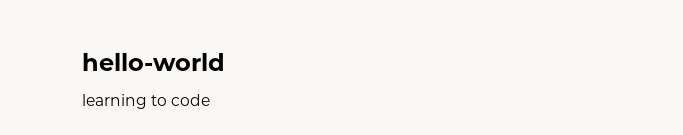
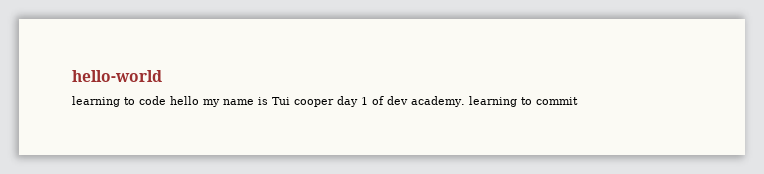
(211, 100) none -> [170,96,578,107] hello my name is Tui cooper day 1 of dev academy. learning to commit

